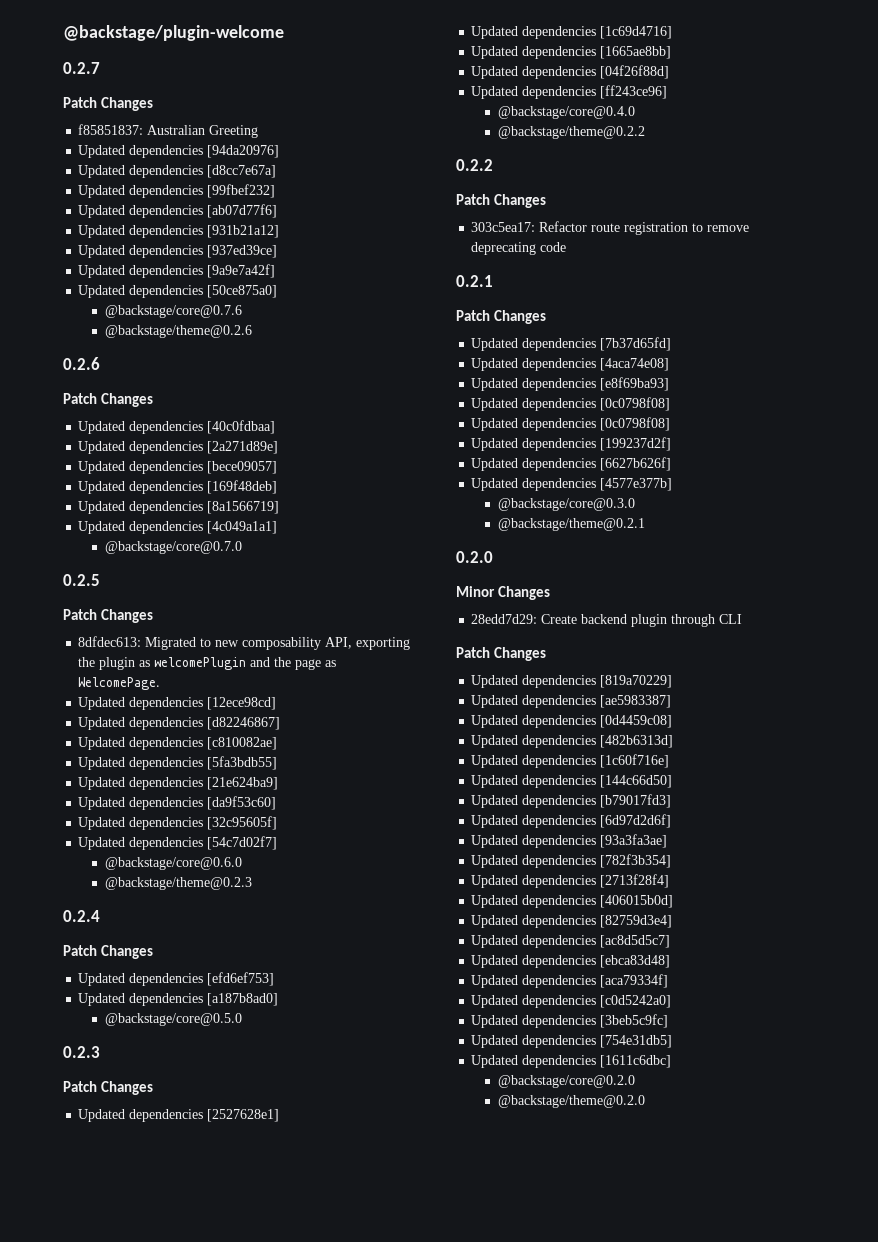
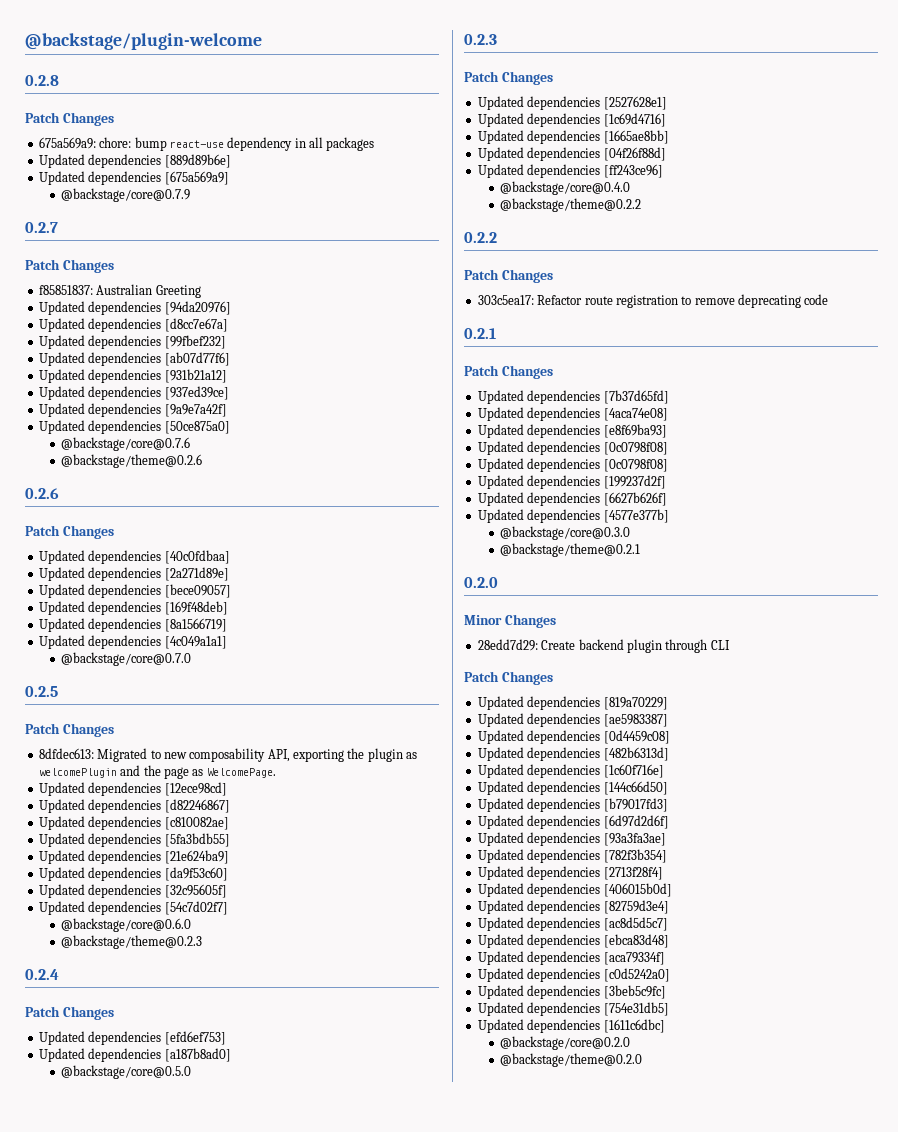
(284, 33) none -> [25,75,59,86] [25,112,114,126] [38,137,375,151] [38,154,231,168] [38,171,229,185] [60,188,190,202] // 0.2.8 // Patch Changes // 675a569a9: chore: bump react-use dependency in all packages // Updated dependencies [889d89b6e] // Updated dependencies [675a569a9] // @backstage/core@0.7.9

